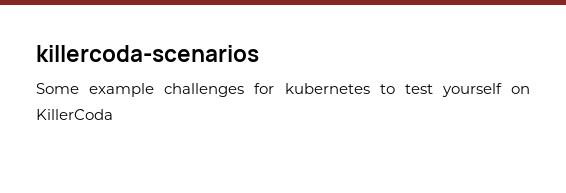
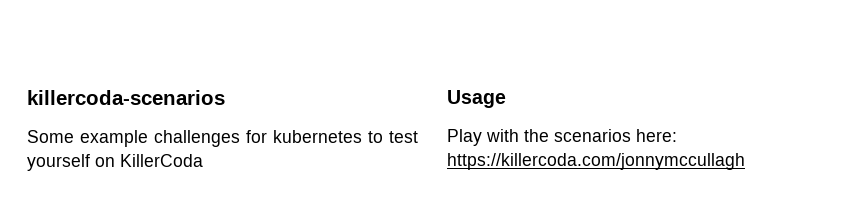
(113, 114) none -> [447,90,506,108] [447,129,677,146] [447,153,745,170] // Usage // Play with the scenarios here: https://killercoda.com/jonnymccullagh

